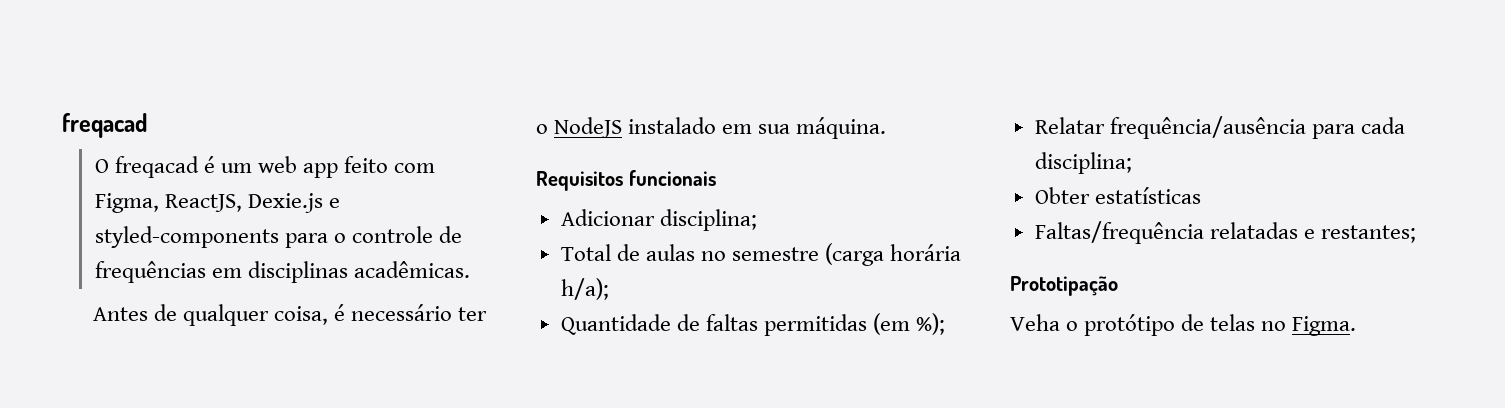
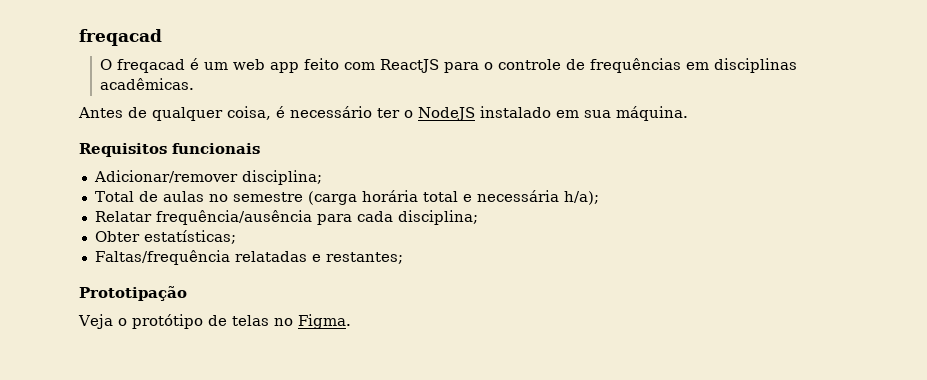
[94,193,340,213] [94,226,279,248] Figma, ReactJS, Dexie.js e styled-components -> [380,59,440,73] ReactJS
[560,209,655,226] Adicionar -> [93,170,238,183] Adicionar/remover
[560,278,609,300] [560,313,946,336] h/a); // Quantidade de faltas permitidas (em %); -> [422,190,599,205] total e necessária h/a);
[1094,187,1201,204] estatísticas -> [143,230,236,244] estatísticas;
[1010,314,1060,331] Veha -> [78,314,113,329] Veja

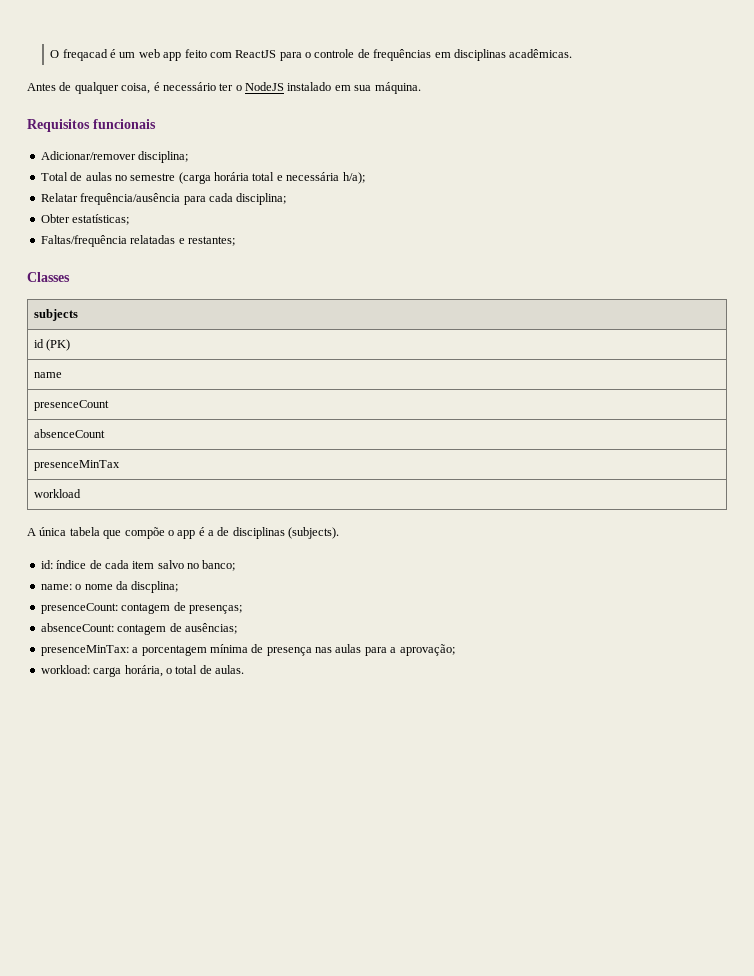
[79,29,162,46] freqacad // -> (50, 54) none
[79,286,187,301] [78,314,351,329] Prototipação // Veja o protótipo de telas no Figma. -> [27,272,70,282] [33,309,78,321] [33,339,70,351] [33,372,62,378] [33,400,109,411] [33,429,105,438] [33,460,120,471] [33,489,81,498] [27,527,340,539] [40,560,236,571] [40,581,179,593] [40,602,242,614] [40,623,237,635] [40,644,455,656] [40,665,244,677] Classes // subjects // id (PK) // name // presenceCount // absenceCount // presenceMinTax // workload // A única tabela que compõe o app é a de disciplinas (subjects). // id: índice de cada item salvo no banco; // name: o nome da discplina; // presenceCount: contagem de presenças; // absenceCount: contagem de ausências; // presenceMinTax: a porcentagem mínima de presença nas aulas para a aprovação; // workload: carga horária, o total de aulas.

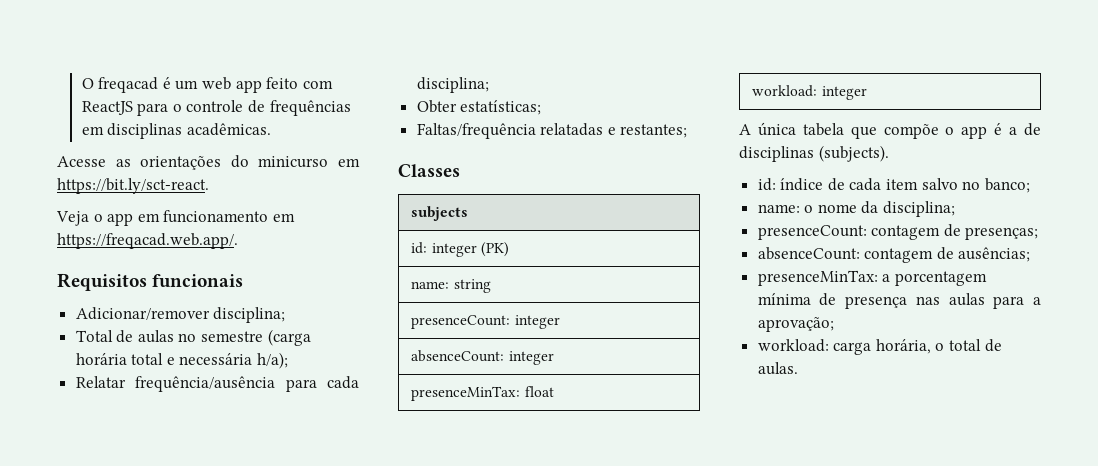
[27,82,421,94] Antes de qualquer coisa, é necessário ter o NodeJS instalado em sua máquina. -> [57,155,360,170] [57,178,209,194] [56,210,295,226] [57,233,238,249] Acesse as orientações do minicurso em https://bit.ly/sct-react. // Veja o app em funcionamento em https://freqacad.web.app/.
[33,339,44,348] id -> [411,242,477,257] id: integer
[33,372,62,378] [33,400,109,411] [33,429,105,438] [33,460,120,471] [33,489,81,498] name // presenceCount // absenceCount // presenceMinTax // workload -> [411,279,491,293] [411,315,560,329] [411,350,554,365] [411,386,554,401] [752,85,867,100] name: string // presenceCount: integer // absenceCount: integer // presenceMinTax: float // workload: integer
[131,581,179,593] discplina; -> [883,201,956,217] disciplina;

